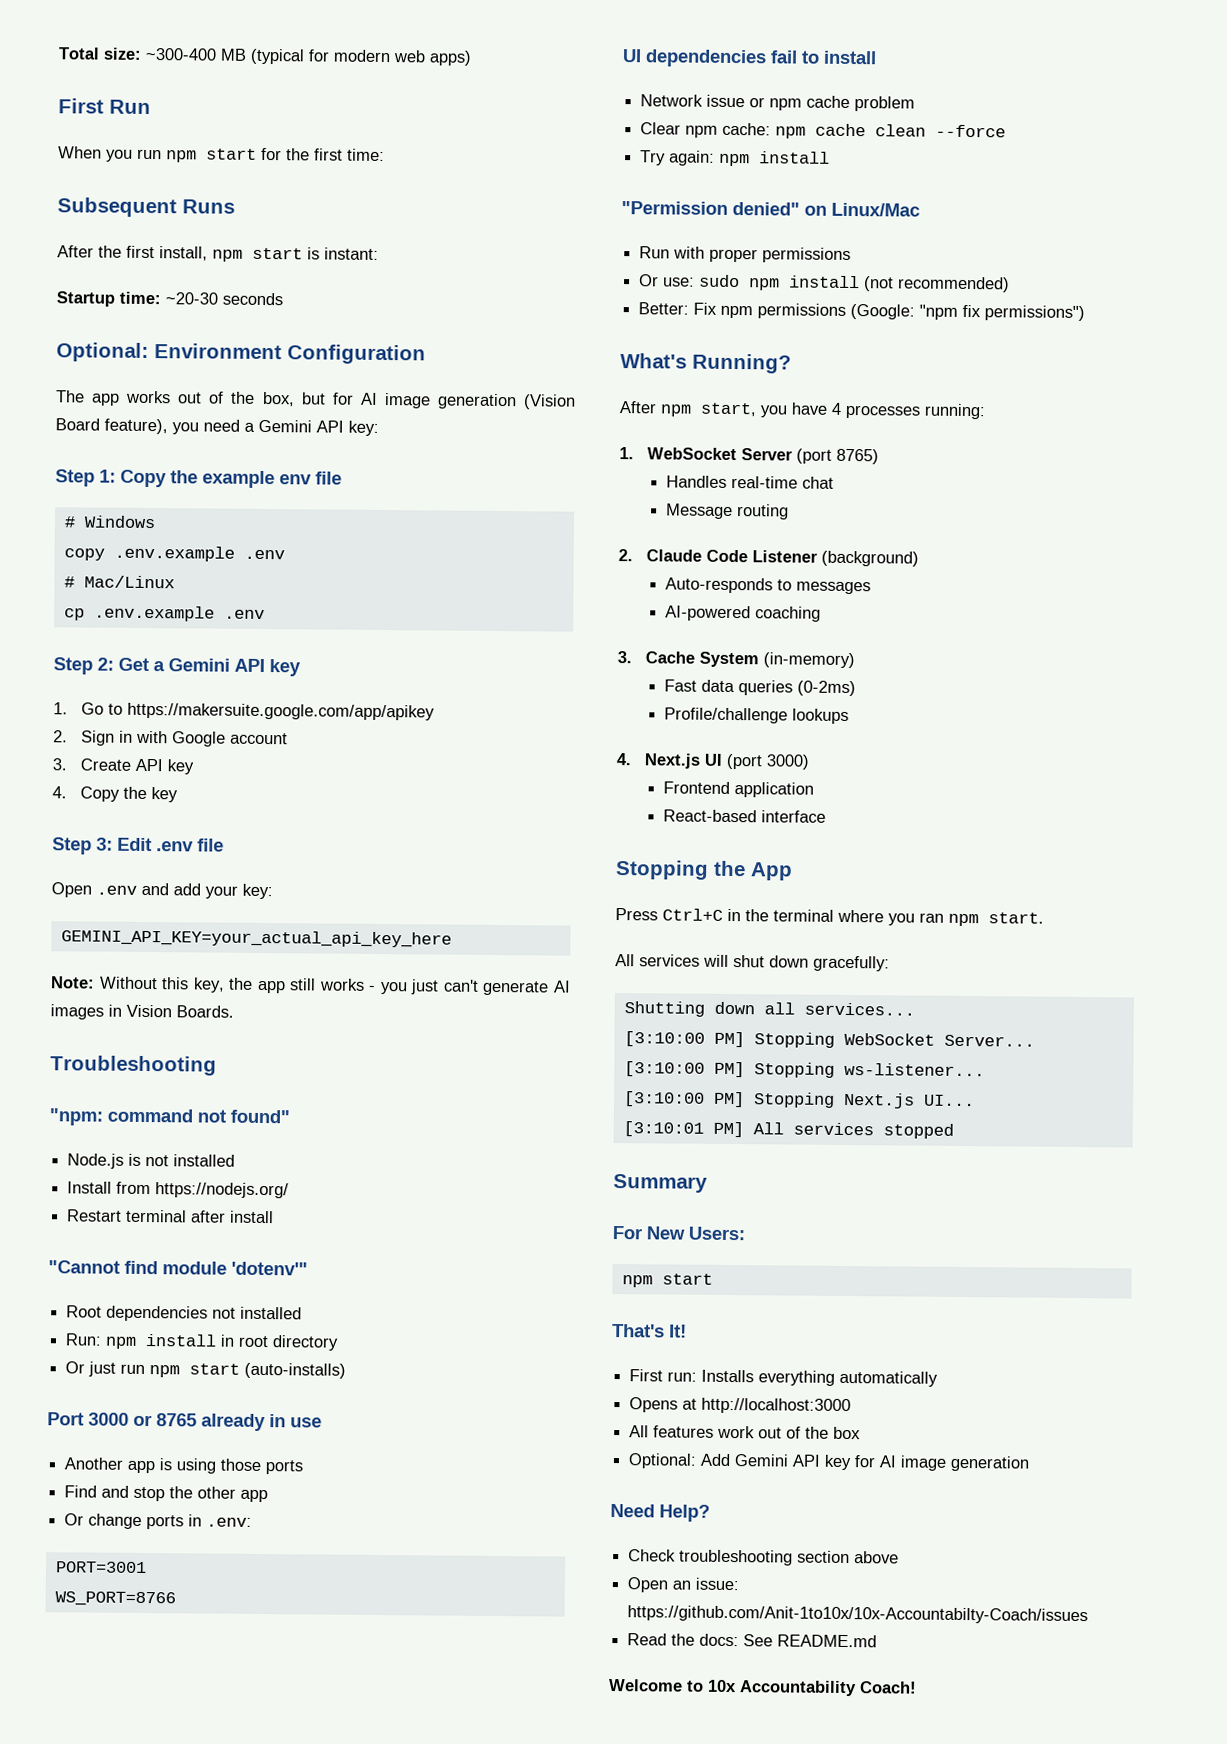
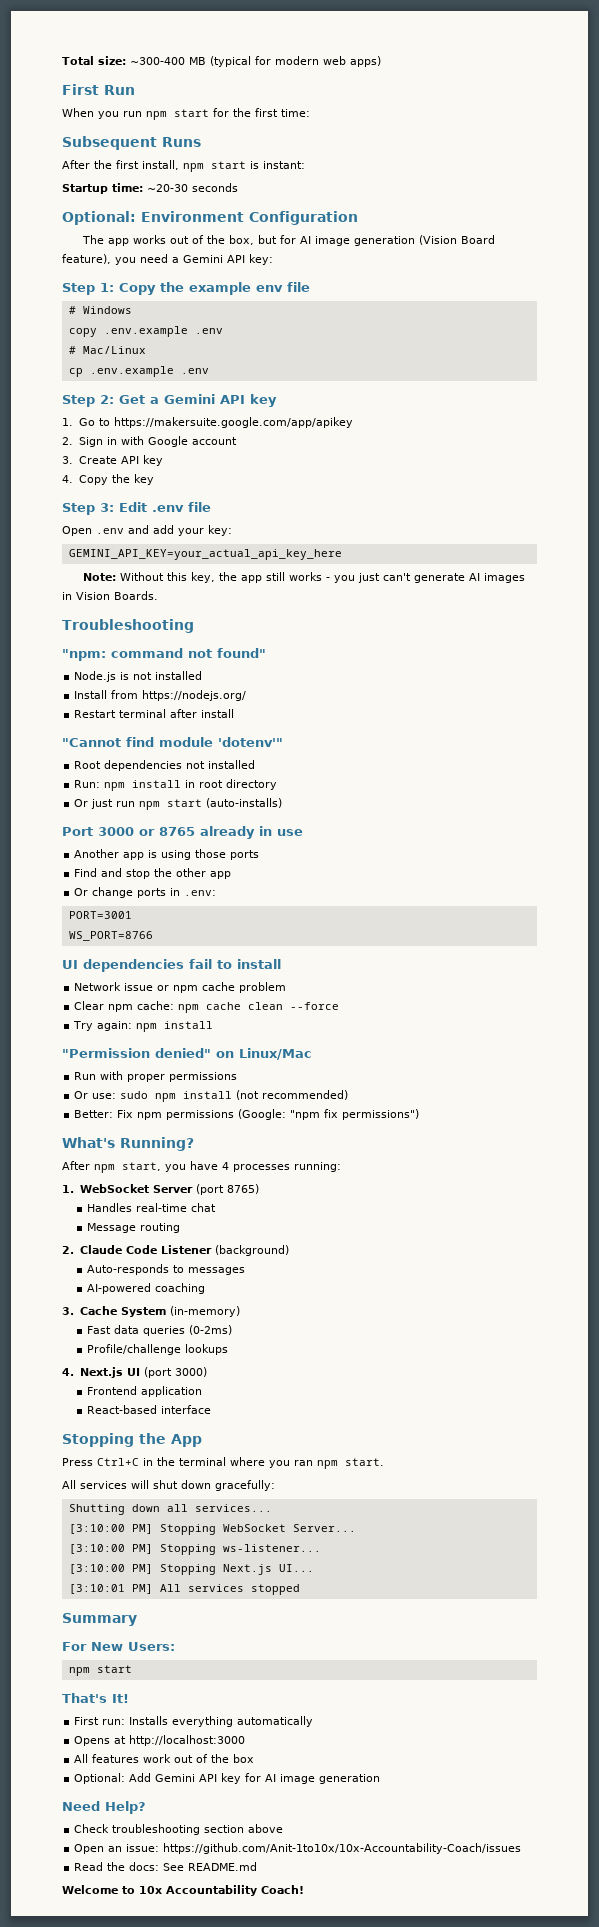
[627,1605,1089,1625] https://github.com/Anit-1to10x/10x-Accountabilty-Coach/issues -> [163,1843,522,1854] https://github.com/Anit-1to10x/10x-Accountability-Coach/issues

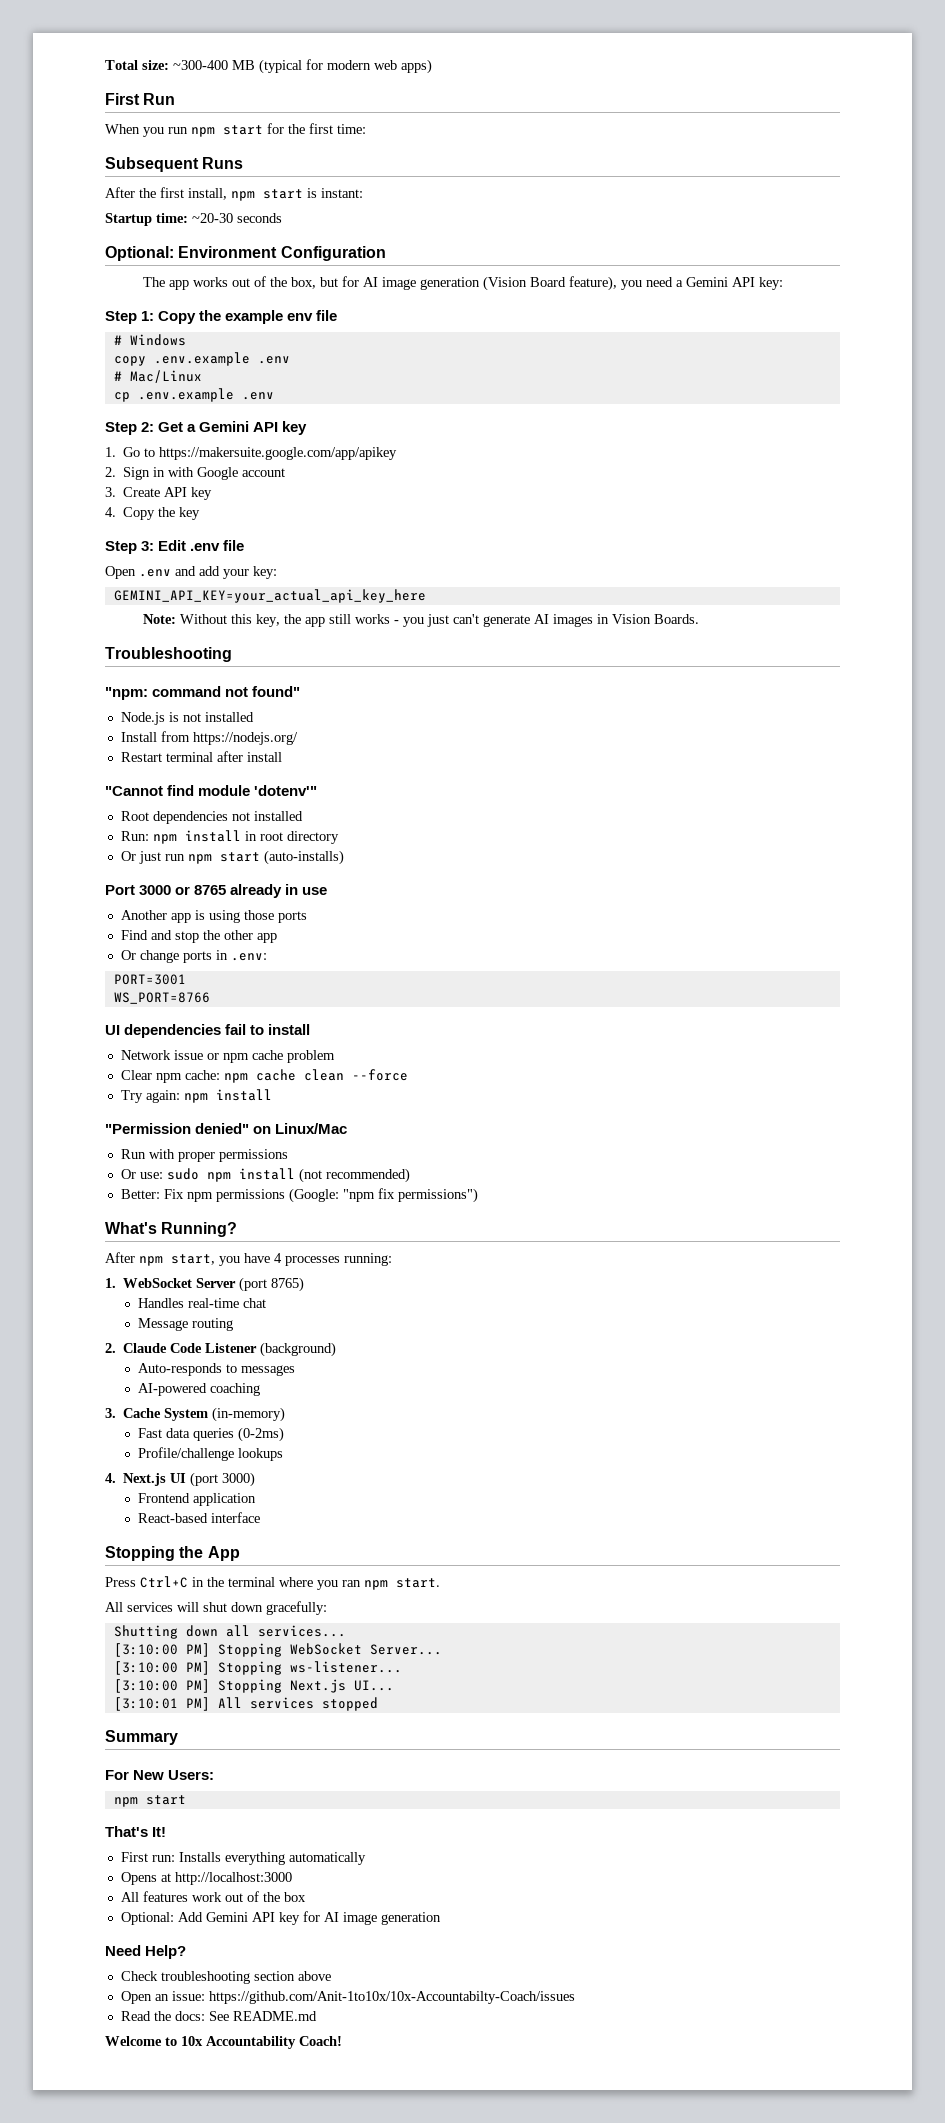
[163,1843,522,1854] https://github.com/Anit-1to10x/10x-Accountability-Coach/issues -> [208,1991,575,2004] https://github.com/Anit-1to10x/10x-Accountabilty-Coach/issues

